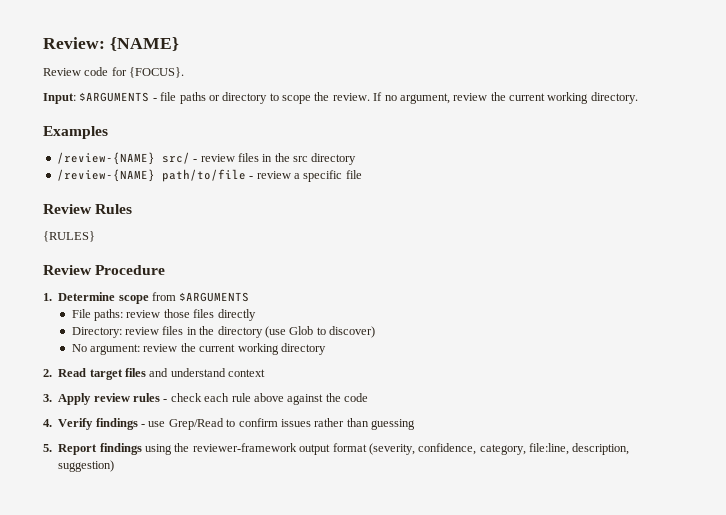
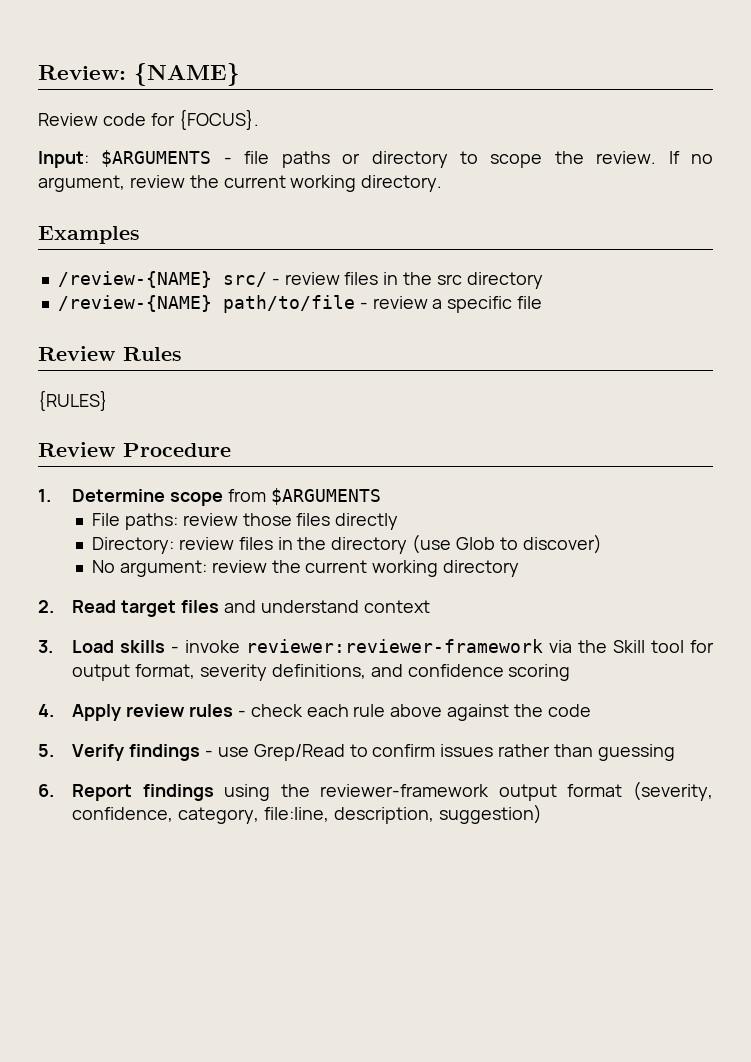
(52, 398) none -> [72,639,715,653] [72,664,571,681] [38,704,54,717] Load skills - invoke reviewer:reviewer-framework via the Skill tool for output format, severity definitions, and confidence scoring // 4.
[43,419,52,427] 4. -> [38,744,54,757] 5.
[43,444,52,452] 5. -> [38,784,54,797] 6.

